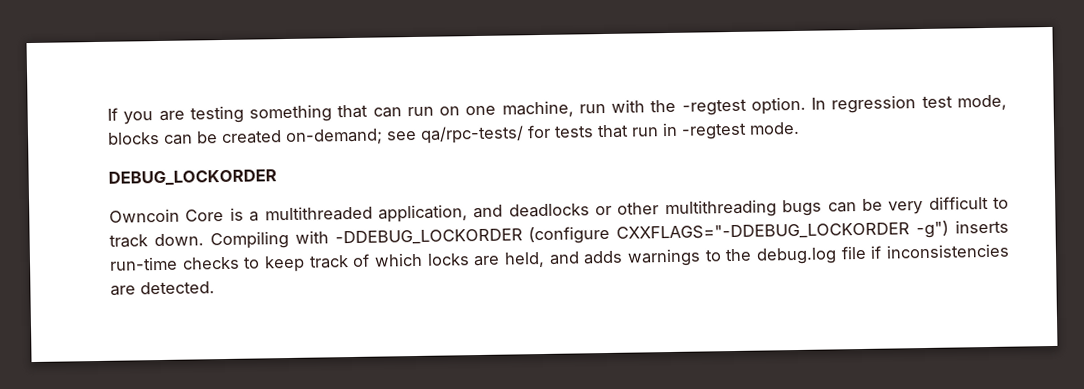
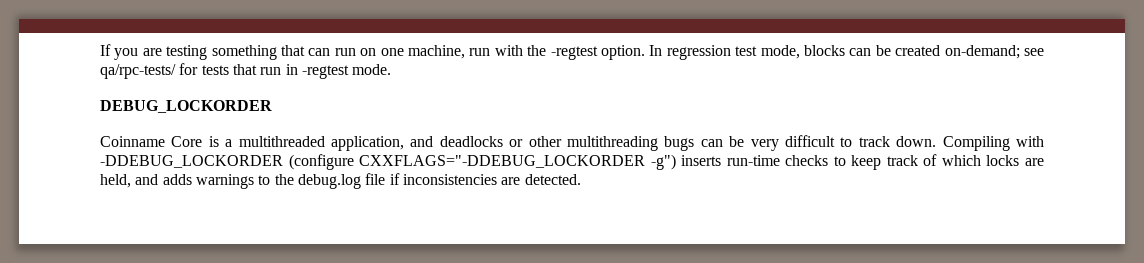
[109,208,180,223] Owncoin -> [100,136,165,147] Coinname

